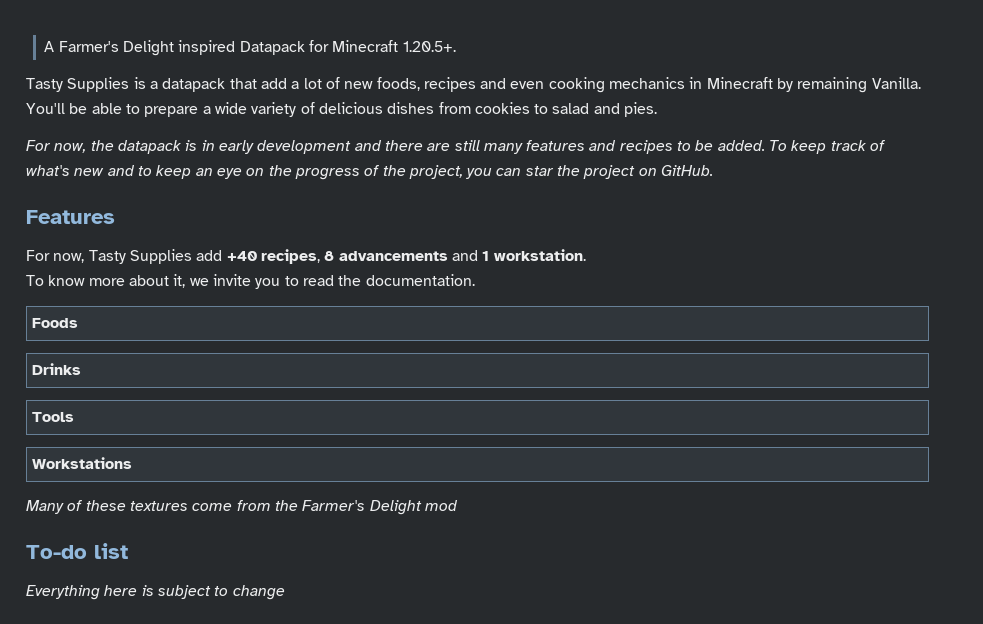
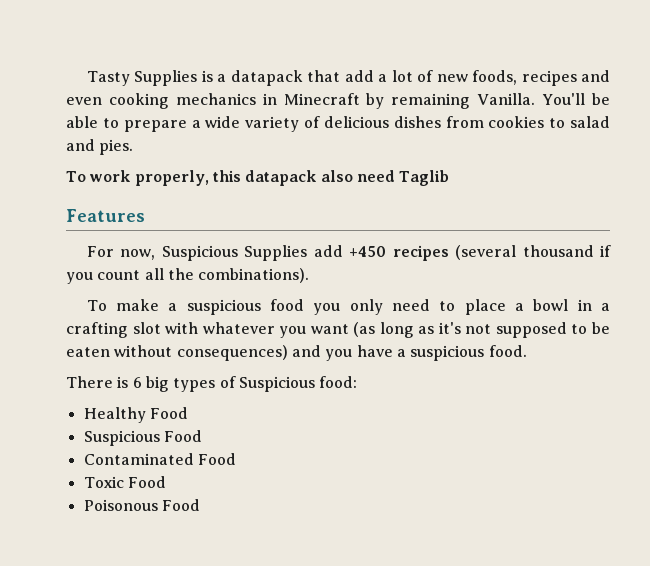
[44,40,456,56] A Farmer's Delight inspired Datapack for Minecraft 1.20.5+. // -> (86, 78) none
[26,140,886,154] [26,165,714,180] For now, the datapack is in early development and there are still many features and recipes to be added. To keep track of what's new and to keep an eye on the progress of the project, you can star the project on GitHub. -> [66,170,450,186] To work properly, this datapack also need Taglib
[88,250,126,264] Tasty -> [161,245,238,261] Suspicious
[226,249,586,264] [26,274,475,289] [32,318,79,328] [32,363,82,375] [32,412,75,422] [32,457,133,469] [26,500,458,515] [26,543,128,559] [26,585,285,600] +40 recipes, 8 advancements and 1 workstation. // To know more about it, we invite you to read the documentation. // Foods // Drinks // Tools // Workstations // Many of these textures come from the Farmer's Delight mod // To-do list // Everything here is subject to change -> [349,245,611,261] [66,268,310,284] [86,299,611,315] [66,322,611,338] [66,345,527,361] [66,376,358,392] [83,407,188,423] [83,430,202,446] [83,453,236,465] [83,476,166,488] [83,499,200,511] +450 recipes (several thousand if you count all the combinations). // To make a suspicious food you only need to place a bowl in a crafting slot with whatever you want (as long as it's not supposed to be eaten without consequences) and you have a suspicious food. // There is 6 big types of Suspicious food: // Healthy Food // Suspicious Food // Contaminated Food // Toxic Food // Poisonous Food

